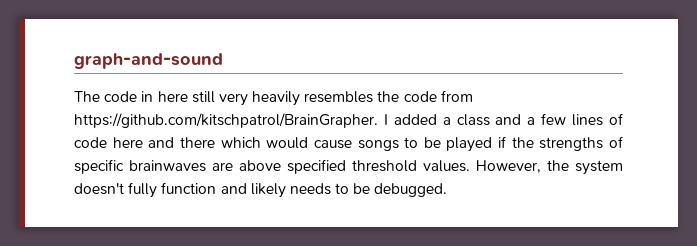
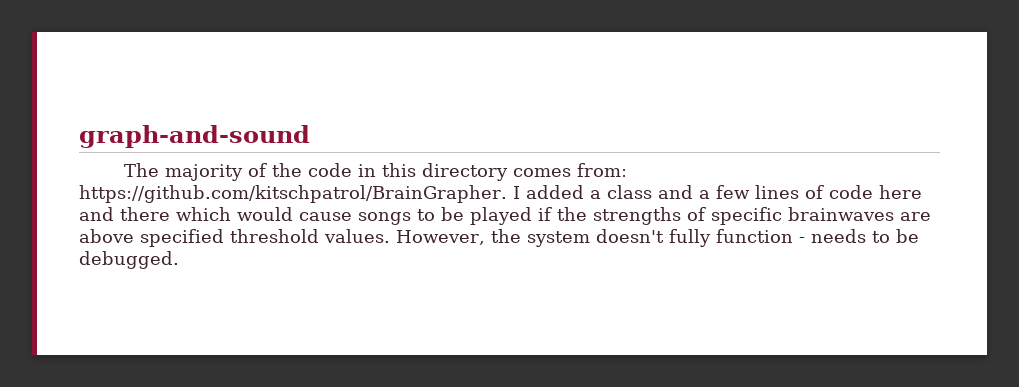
[104,90,473,106] code in here still very heavily resembles the code from -> [164,163,627,181] majority of the code in this directory comes from:
[220,183,286,198] and likely -> [798,237,805,243] -

